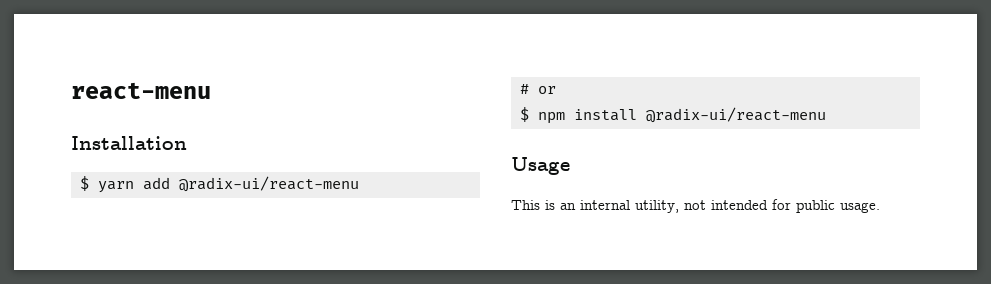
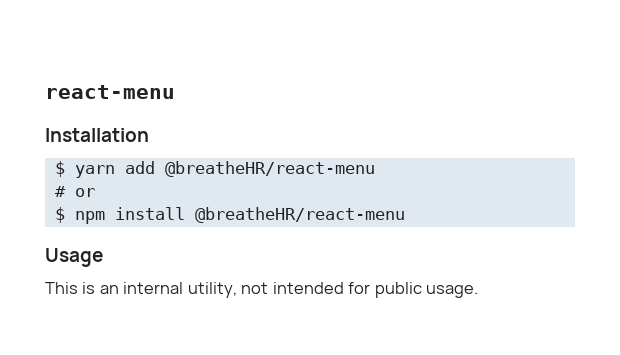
[179,176,359,192] @radix-ui/react-menu -> [164,161,375,177] @breatheHR/react-menu
[646,107,826,123] @radix-ui/react-menu -> [194,207,405,223] @breatheHR/react-menu

